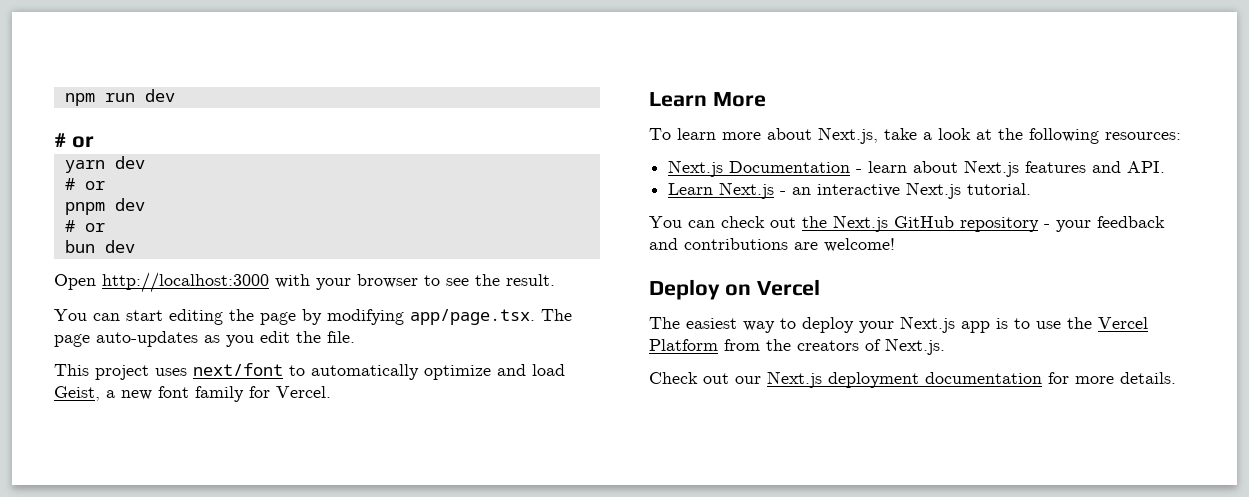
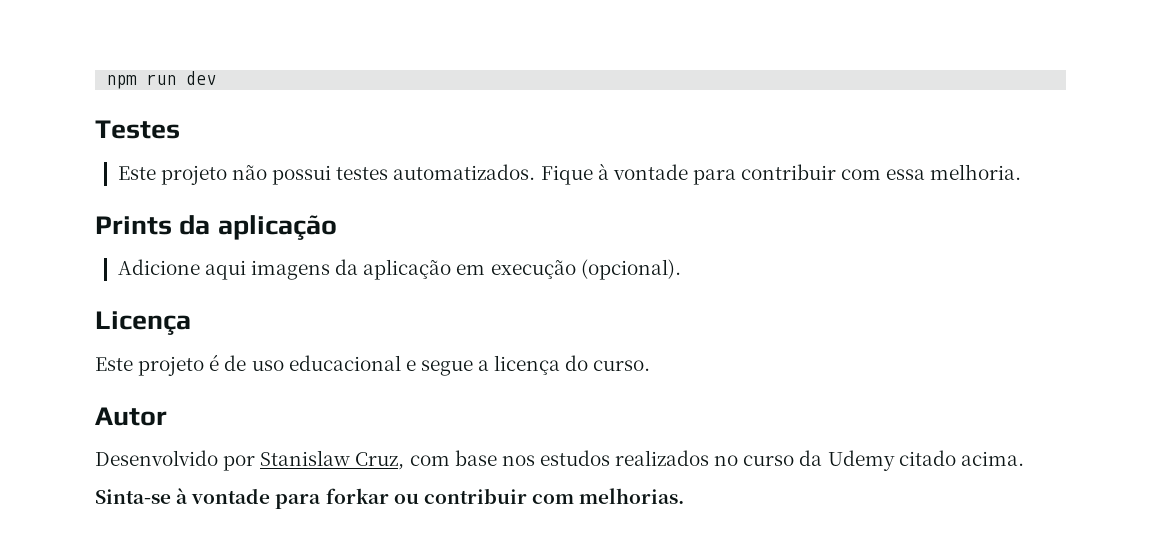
[54,133,94,148] [64,156,145,173] [64,178,105,190] [64,198,145,215] [64,220,105,232] [64,240,135,253] [54,272,555,293] [54,309,572,325] [54,331,355,347] [54,363,565,380] [54,386,331,402] [649,92,766,107] [649,127,1181,144] [668,160,1166,177] [668,182,1032,199] [649,215,1165,232] [649,238,895,252] [649,279,820,300] [649,316,1148,333] [649,338,945,355] [649,371,1176,388] # or // yarn dev // # or // pnpm dev // # or // bun dev // Open http://localhost:3000 with your browser to see the result. // You can start editing the page by modifying app/page.tsx. The page auto-updates as you edit the file. // This project uses next/font to automatically optimize and load Geist, a new font family for Vercel. // Learn More // To learn more about Next.js, take a look at the following resources: // Next.js Documentation - learn about Next.js features and API. // Learn Next.js - an interactive Next.js tutorial. // You can check out the Next.js GitHub repository - your feedback and contributions are welcome! // Deploy on Vercel // The easiest way to deploy your Next.js app is to use the Vercel Platform from the creators of Next.js. // Check out our Next.js deployment documentation for more details. -> [95,120,180,139] [117,163,1022,185] [95,215,337,240] [117,259,681,280] [95,311,191,335] [95,354,651,376] [95,407,167,426] [95,450,1024,471] [95,488,685,509] Testes // Este projeto não possui testes automatizados. Fique à vontade para contribuir com essa melhoria. // Prints da aplicação // Adicione aqui imagens da aplicação em execução (opcional). // Licença // Este projeto é de uso educacional e segue a licença do curso. // Autor // Desenvolvido por Stanislaw Cruz, com base nos estudos realizados no curso da Udemy citado acima. // Sinta-se à vontade para forkar ou contribuir com melhorias.

